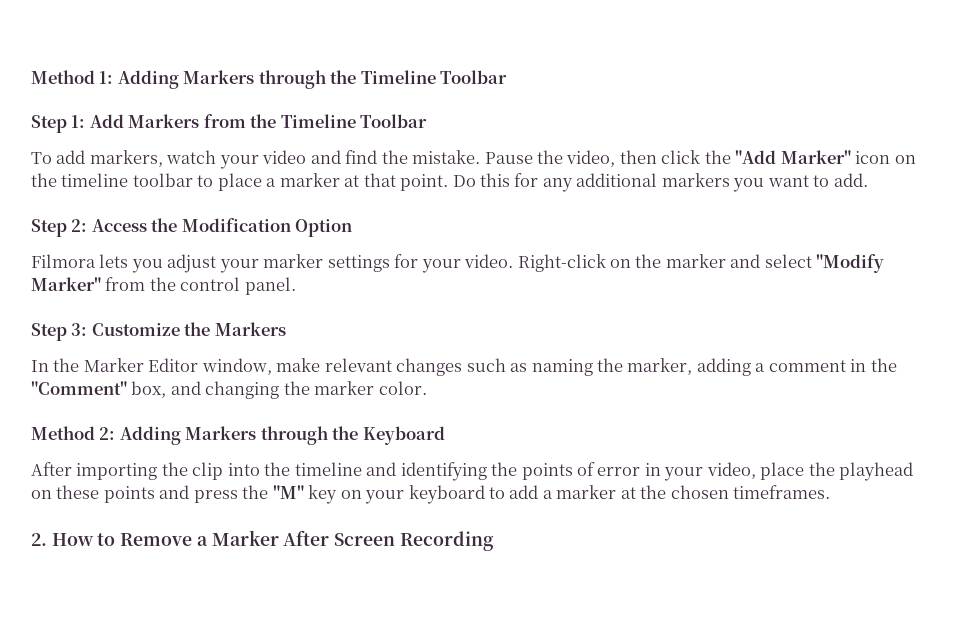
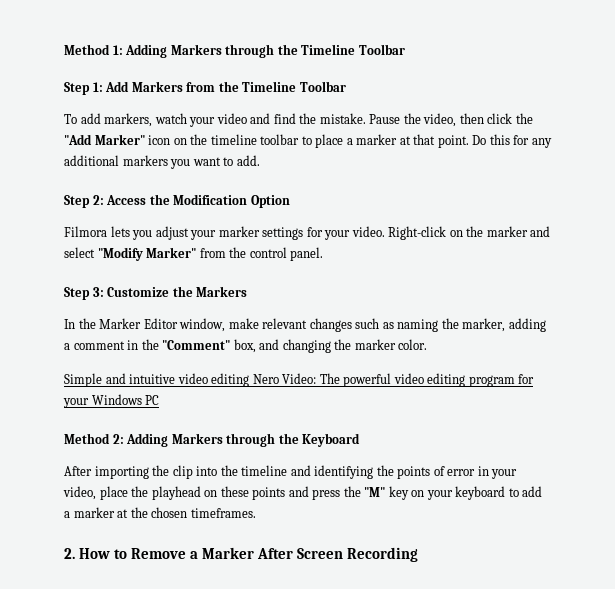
(427, 388) none -> [64,373,535,387] [63,394,160,408] // Simple and intuitive video editing Nero Video: The powerful video editing program for your Windows PC

